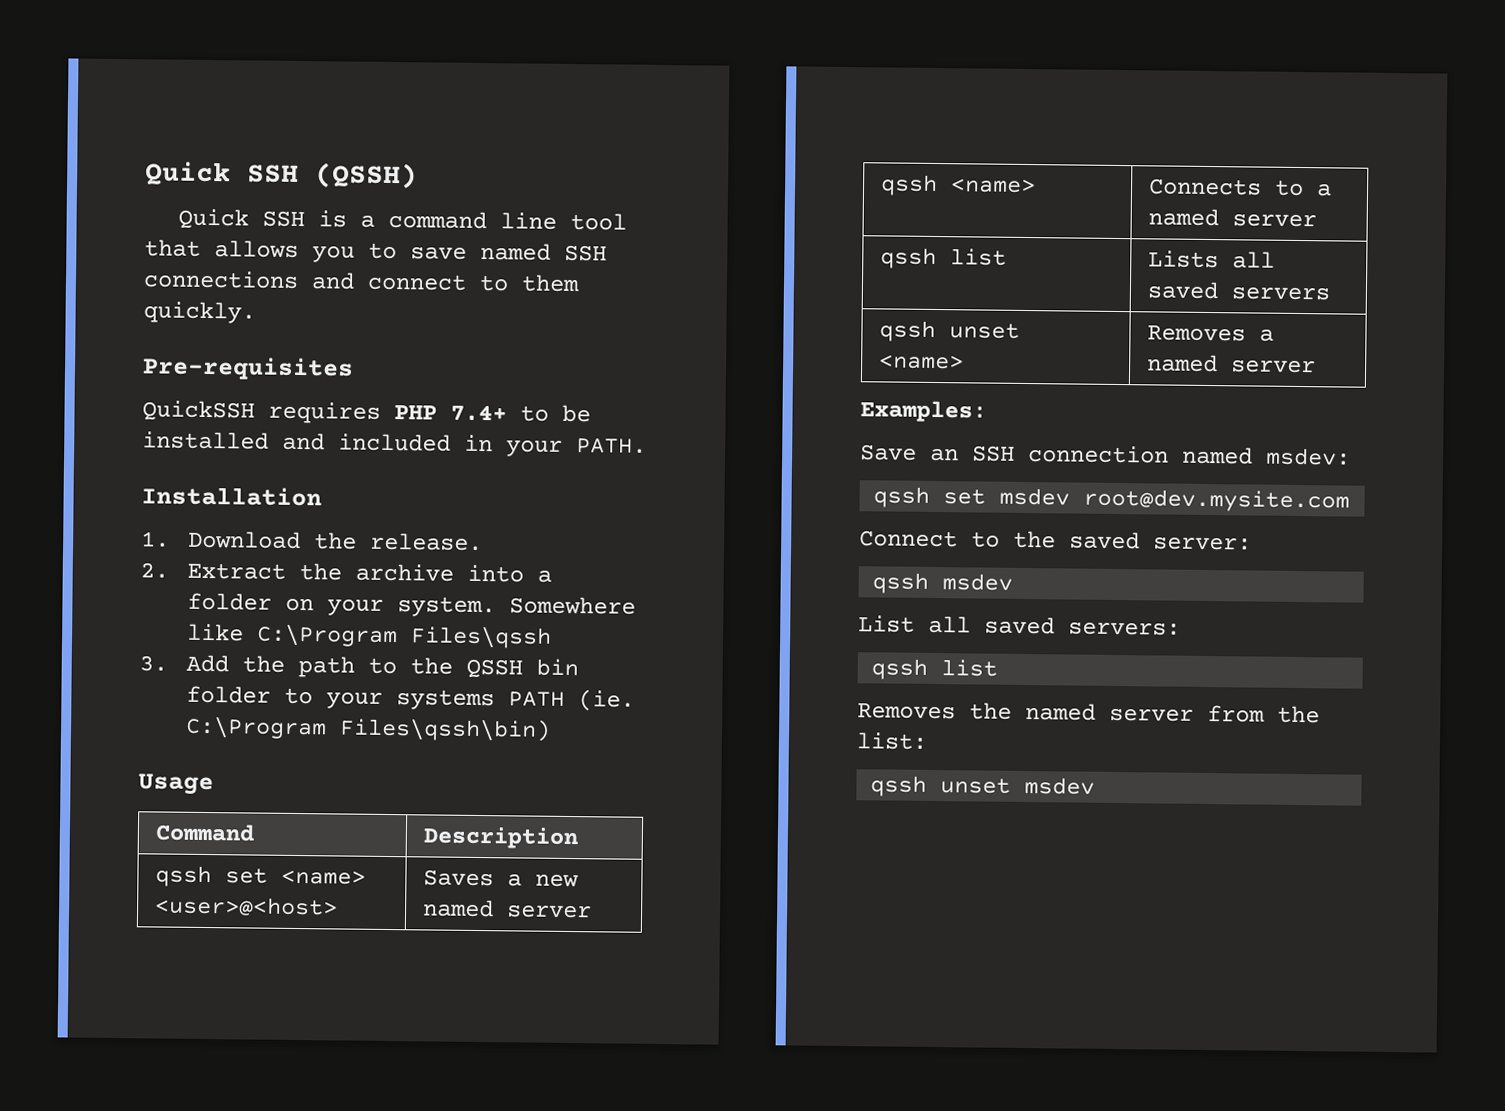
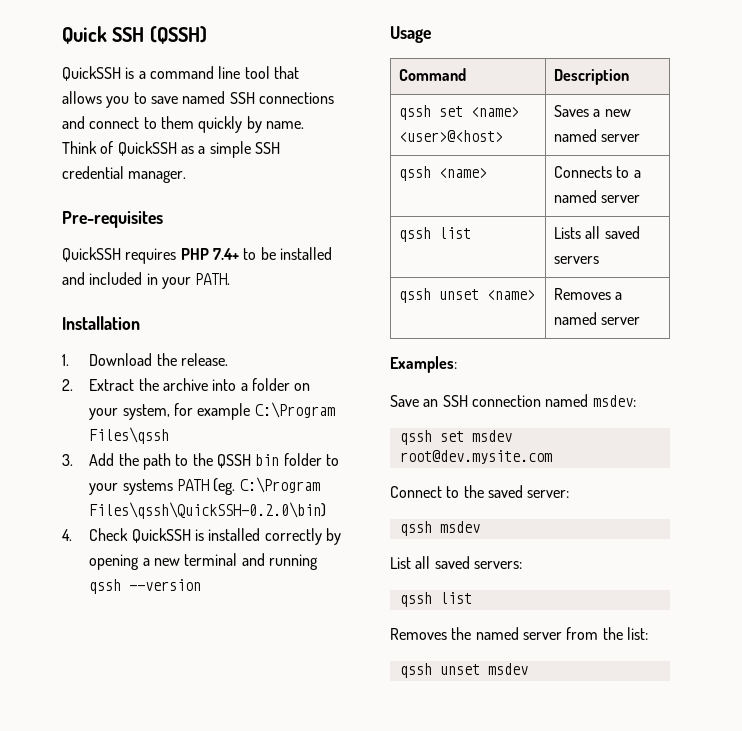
[178,208,306,230] Quick SSH -> [62,66,121,81] QuickSSH
[143,301,256,324] quickly. -> [198,116,304,133] [62,141,280,158] [62,166,187,183] quickly by name. Think of QuickSSH as a simple SSH credential manager.
[396,596,636,618] [186,623,244,642] system. Somewhere like -> [122,403,251,420] system, for example
[577,689,635,712] [184,716,551,742] (ie. C:\Program Files\qssh\bin) -> [213,477,320,495] [89,502,327,519] [62,528,341,545] [89,553,318,570] [89,579,202,594] (eg. C:\Program Files\qssh\QuickSSH-0.2.0\bin) // 4. Check QuickSSH is installed correctly by opening a new terminal and running qssh --version

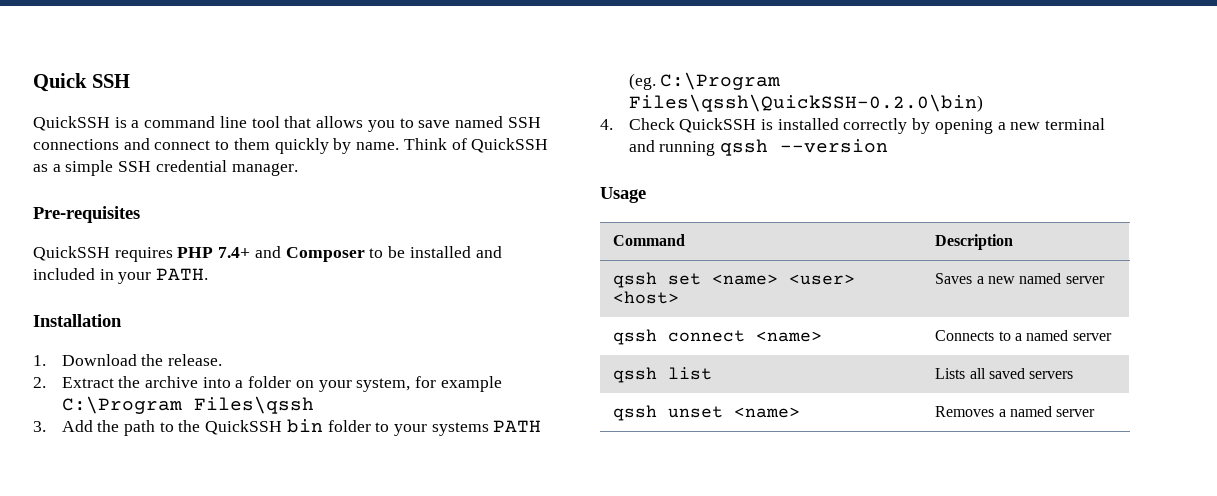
[149,26,207,44] (QSSH) -> (130, 81) none
(239, 254) none -> [254,246,365,262] and Composer
[216,454,251,468] QSSH -> [205,420,283,435] QuickSSH
[398,130,503,142] <user>@<host> -> [789,274,856,285] [613,291,680,304] <user> <host>
(431, 173) none -> [668,330,746,342] connect
[390,356,457,373] [390,394,636,407] [399,430,512,445] [399,450,552,464] [390,485,570,498] [399,521,480,536] [390,556,522,569] [399,592,472,607] [390,627,648,640] [399,663,528,678] // Examples: // Save an SSH connection named msdev: // qssh set msdev root@dev.mysite.com // Connect to the saved server: // qssh msdev // List all saved servers: // qssh list // Removes the named server from the list: // qssh unset msdev -> (1096, 413) none

